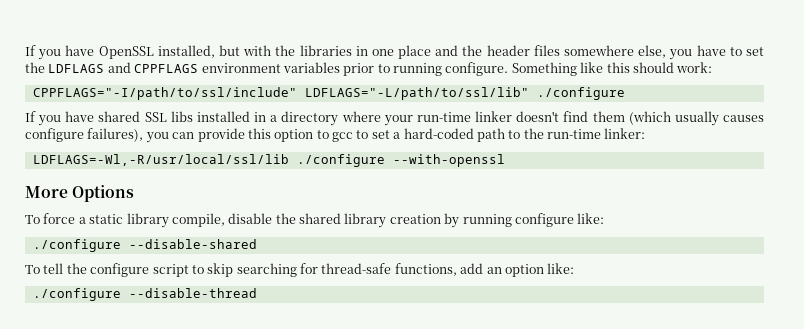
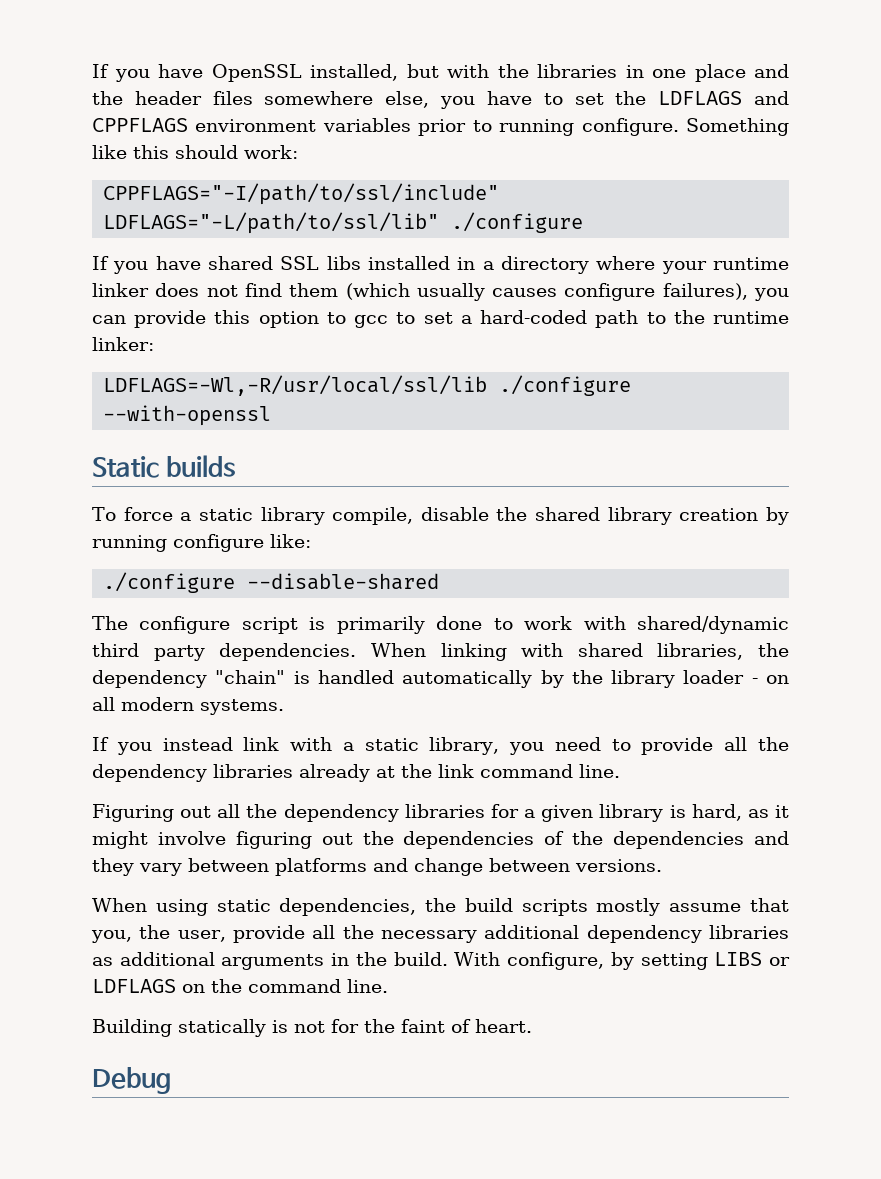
[416,111,560,122] run-time linker doesn't -> [713,257,789,270] [92,283,238,297] runtime linker does not
[547,129,601,139] run-time -> [713,311,790,324] runtime
[25,185,135,202] More Options -> [92,455,236,478] Static builds
[25,263,575,277] [32,288,257,301] To tell the configure script to skip searching for thread-safe functions, add an option like: // ./configure --disable-thread -> [92,616,790,634] [92,643,789,661] [92,670,789,688] [92,697,284,715] [92,737,790,755] [92,764,620,782] [92,804,789,822] [92,831,790,849] [92,858,662,876] [92,898,789,916] [91,925,789,943] [92,952,791,970] [92,979,388,993] [92,1019,532,1037] [92,1067,171,1094] The configure script is primarily done to work with shared/dynamic third party dependencies. When linking with shared libraries, the dependency "chain" is handled automatically by the library loader - on all modern systems. // If you instead link with a static library, you need to provide all the dependency libraries already at the link command line. // Figuring out all the dependency libraries for a given library is hard, as it might involve figuring out the dependencies of the dependencies and they vary between platforms and change between versions. // When using static dependencies, the build scripts mostly assume that you, the user, provide all the necessary additional dependency libraries as additional arguments in the build. With configure, by setting LIBS or LDFLAGS on the command line. // Building statically is not for the faint of heart. // Debug

